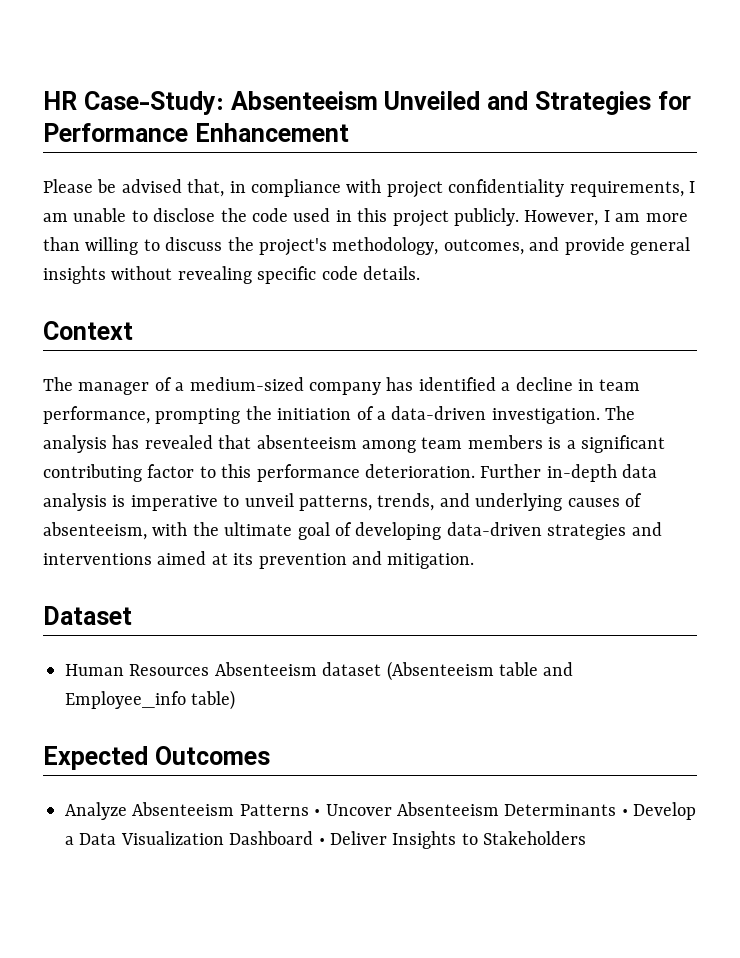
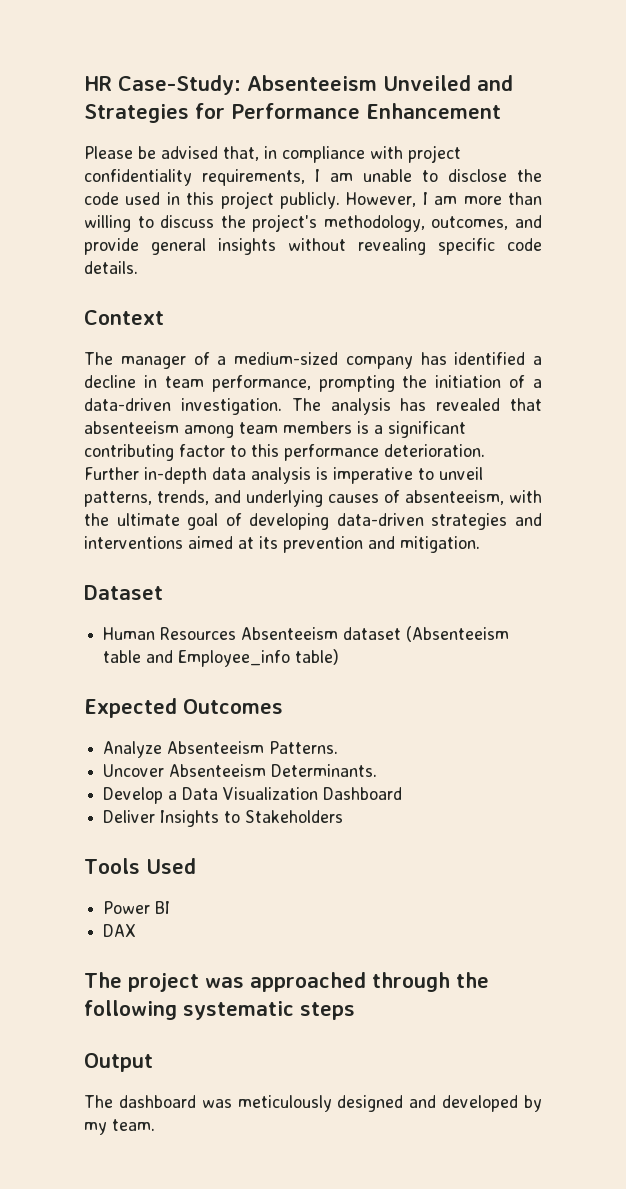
[239,802,628,816] Patterns • Uncover Absenteeism Determinants • -> [269,741,339,754] [103,764,378,777] Patterns. // Uncover Absenteeism Determinants. //
[318,838,325,845] • -> (403, 793) //
(587, 838) none -> [84,858,196,874] [103,901,171,914] [103,924,137,937] [84,972,489,992] [84,1000,355,1020] [84,1053,153,1072] [84,1095,542,1112] [84,1119,155,1135] // Tools Used // Power BI // DAX // The project was approached through the following systematic steps // Output // The dashboard was meticulously designed and developed by my team.

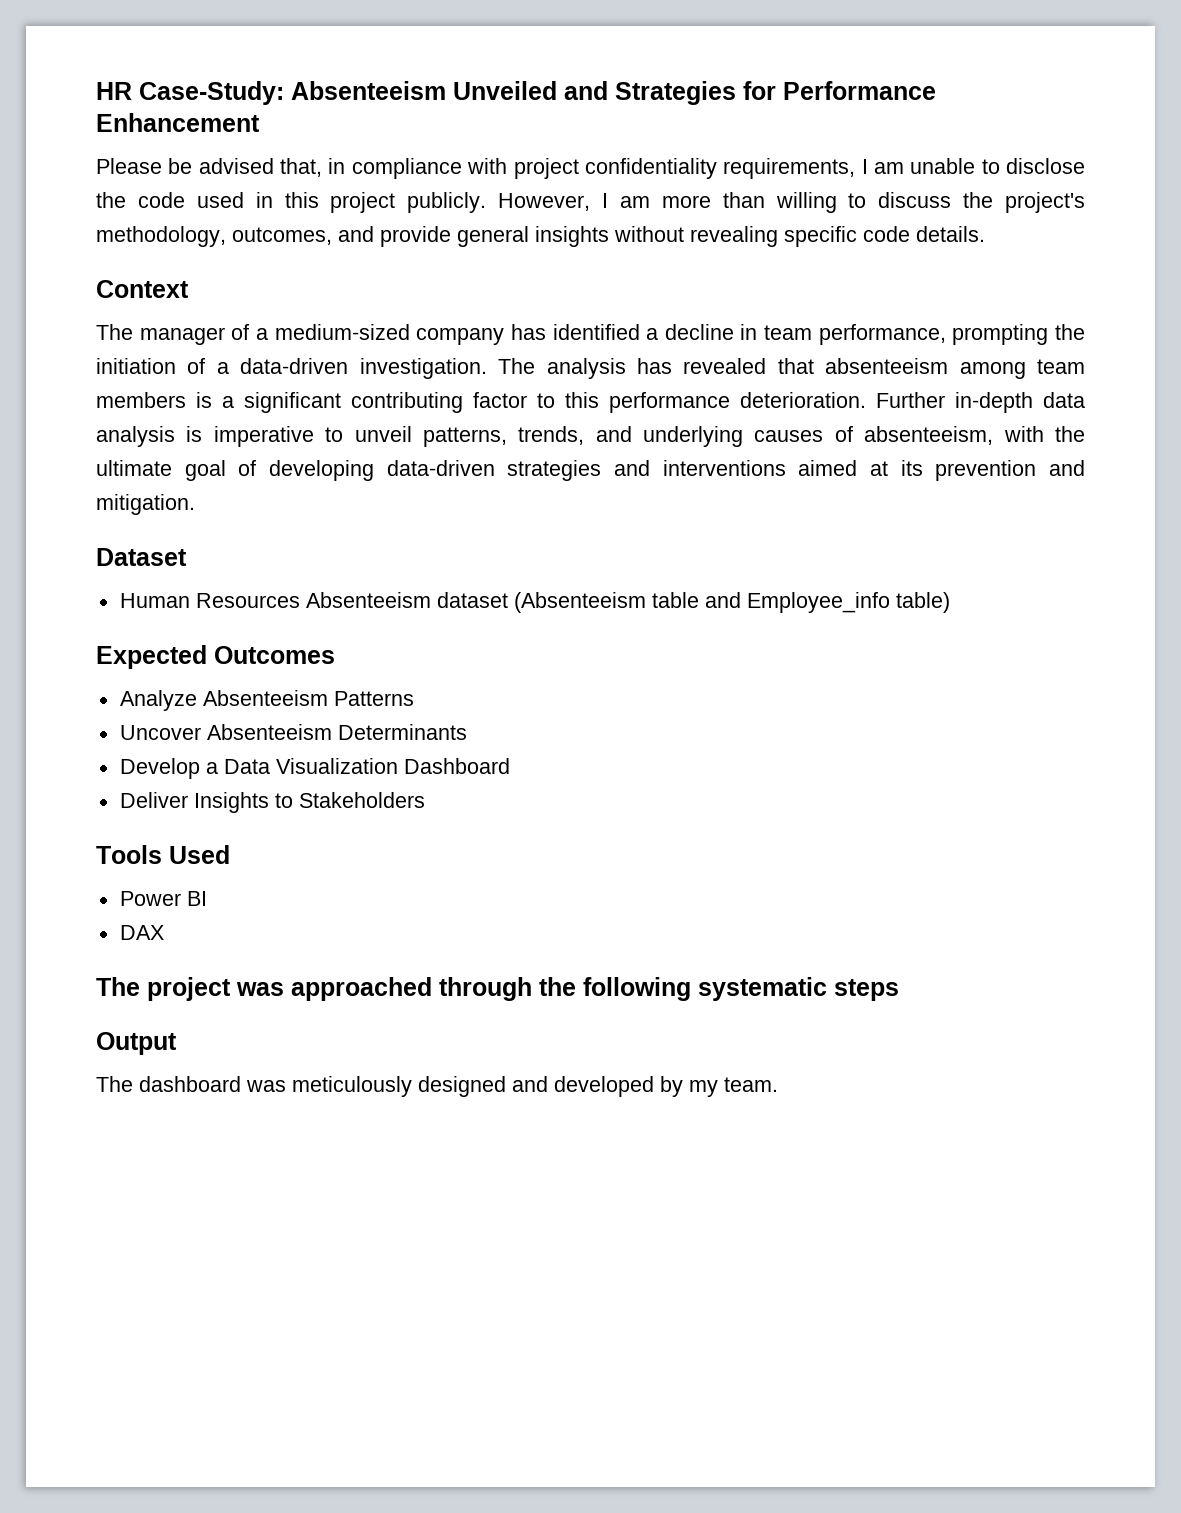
[269,741,339,754] Patterns. -> [333,691,414,706] Patterns
[271,764,378,777] Determinants. -> [337,724,467,740] Determinants

